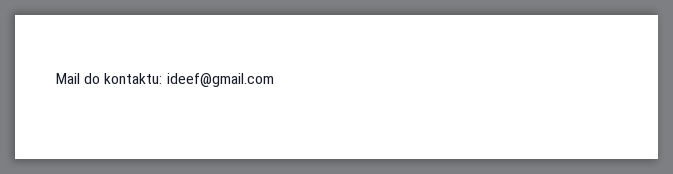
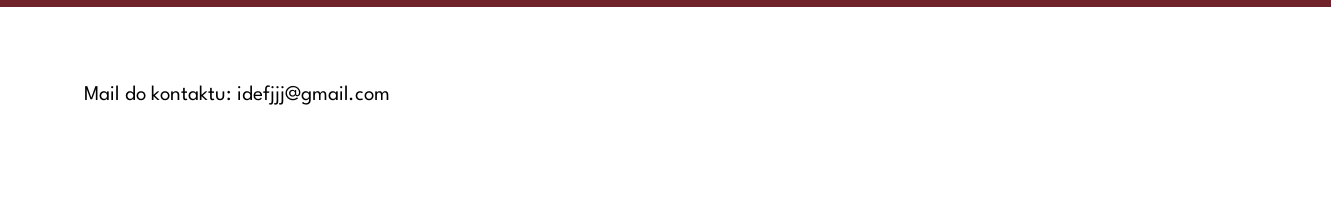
[166,73,274,87] ideef@gmail.com -> [237,85,391,105] idefjjj@gmail.com

